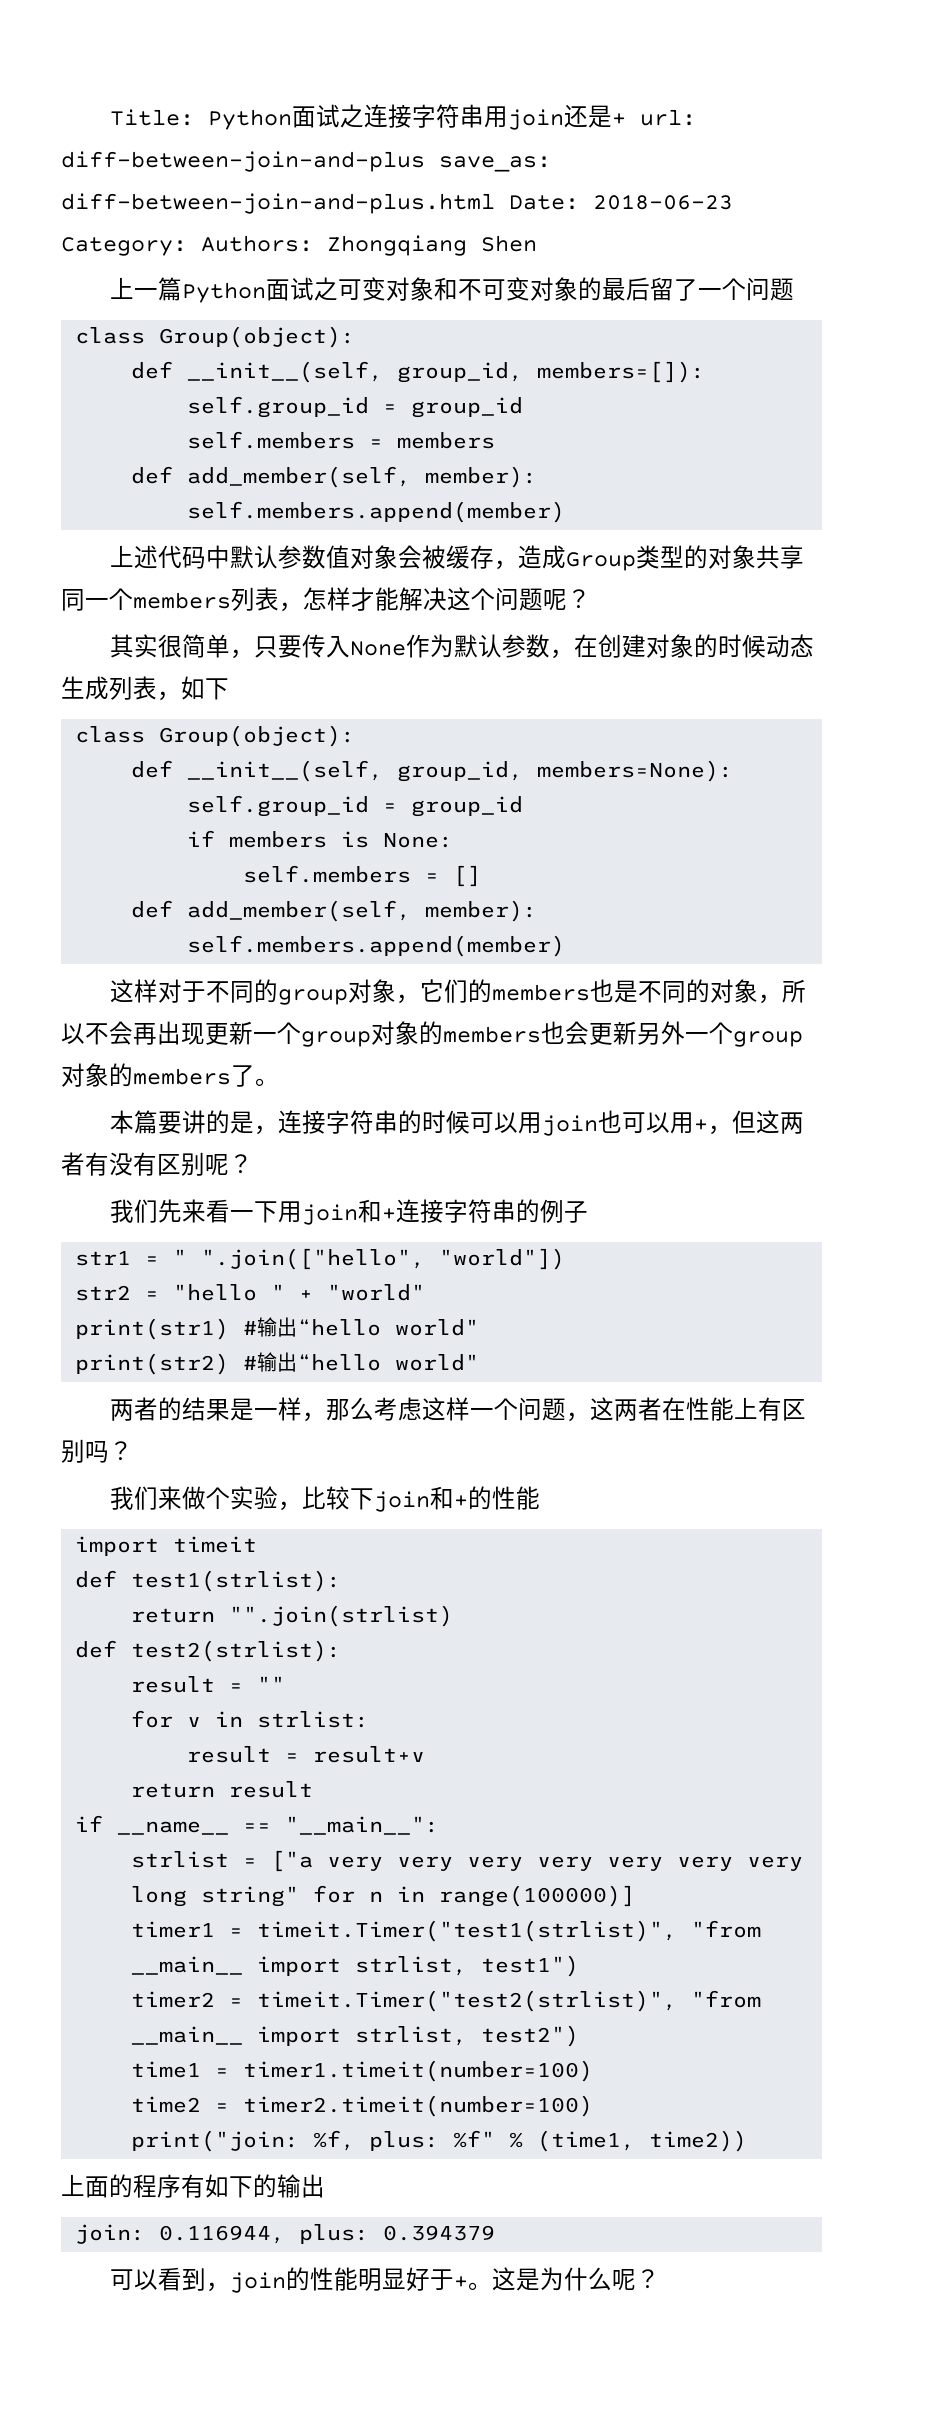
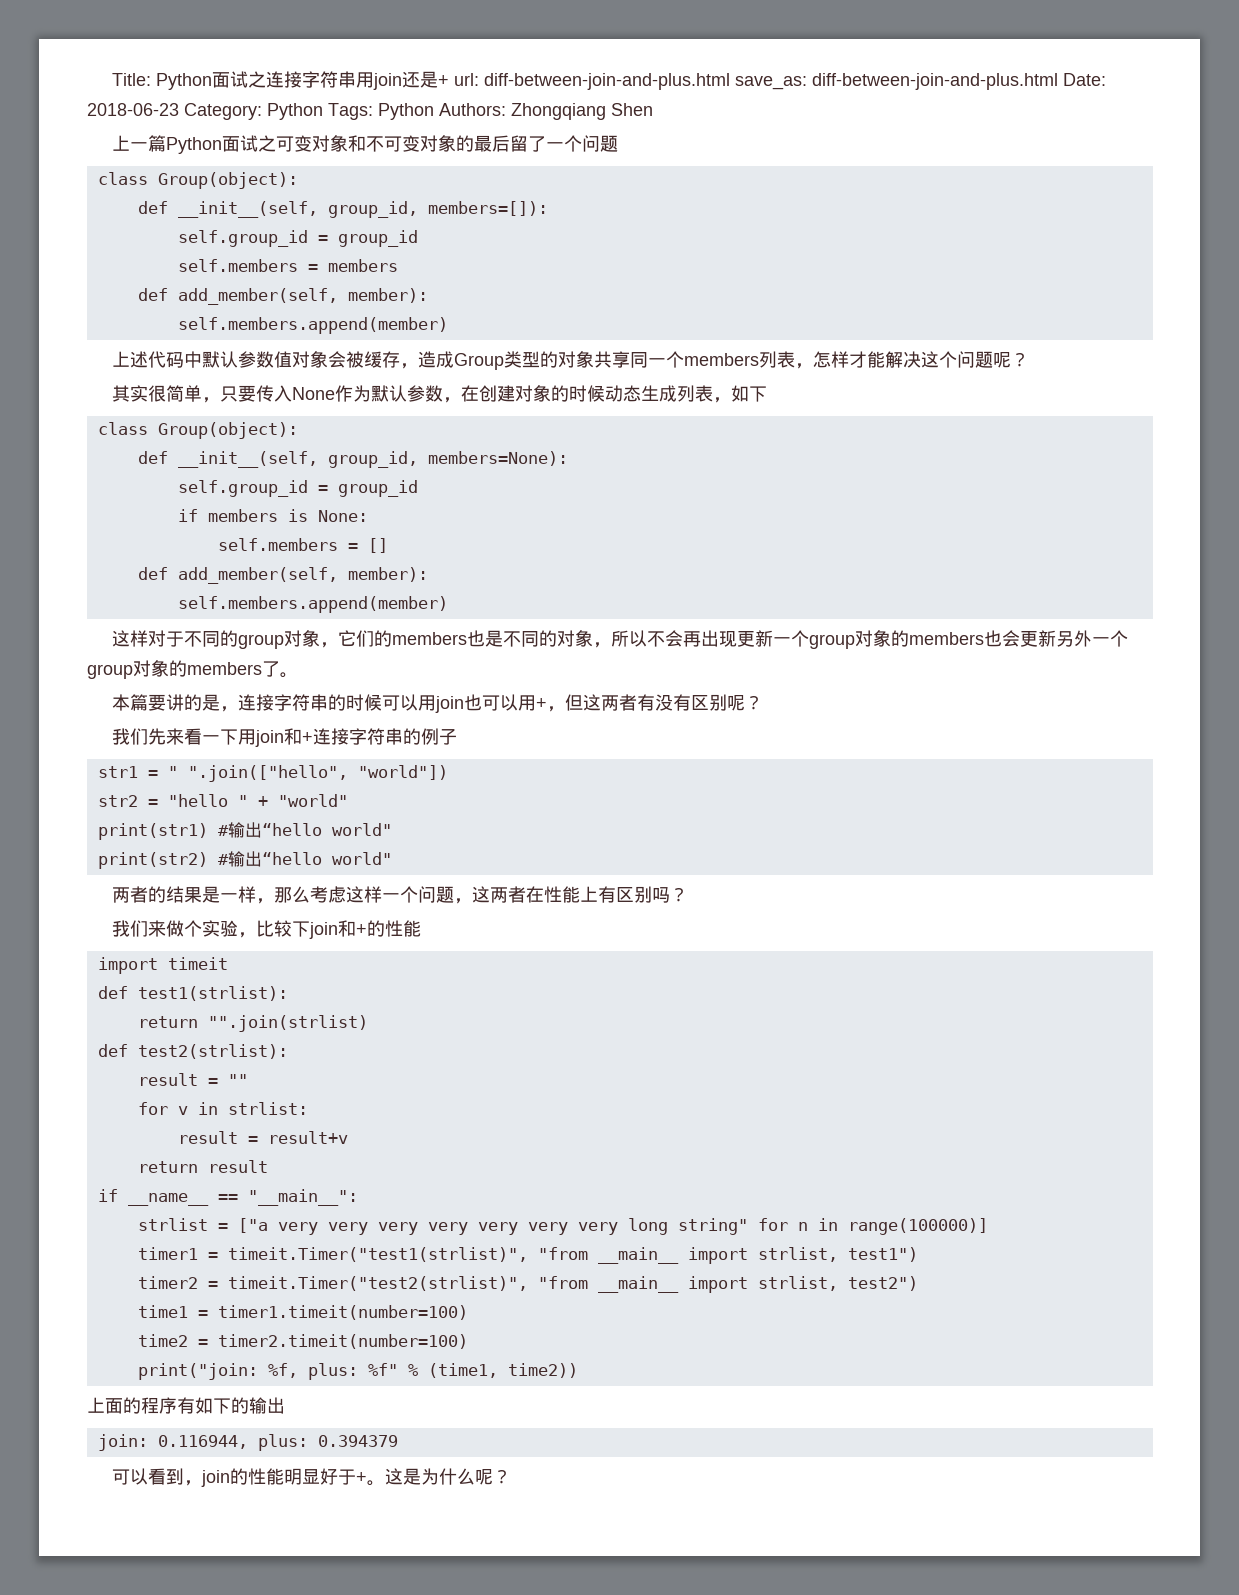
[61,151,425,172] diff-between-join-and-plus -> [484,73,731,90] diff-between-join-and-plus.html
(187, 246) none -> [267,103,434,120] Python Tags: Python

